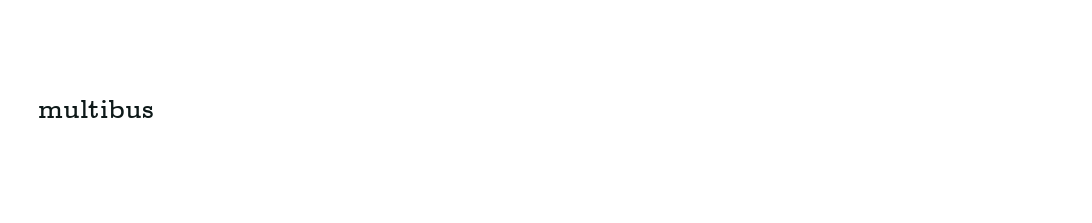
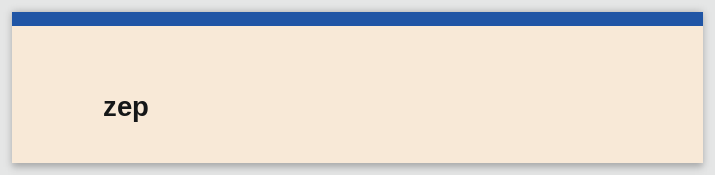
[38,100,154,118] multibus -> [103,101,149,122] zep

